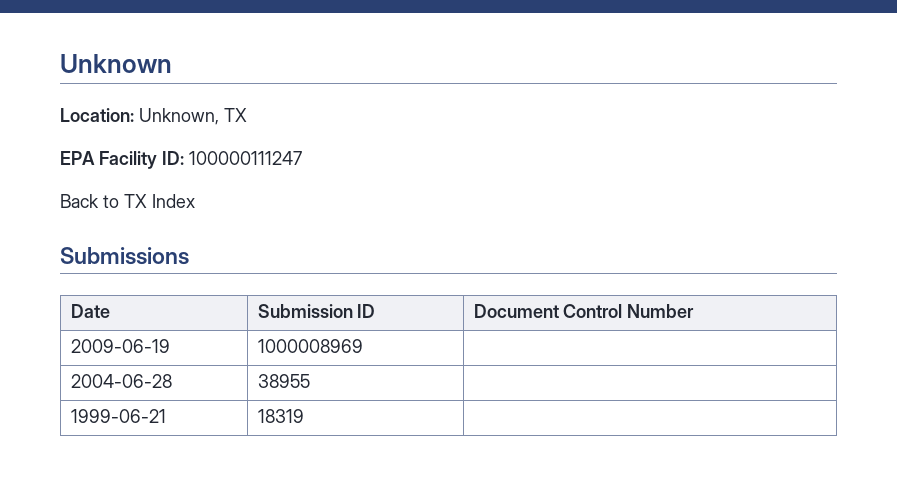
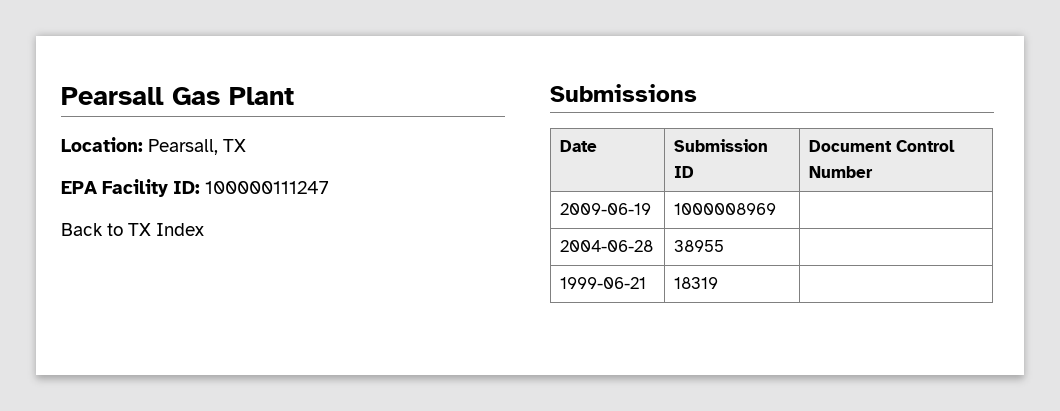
[60,54,172,73] Unknown -> [61,87,294,105] Pearsall Gas Plant
[139,108,219,125] Unknown, -> [148,139,219,155] Pearsall,

